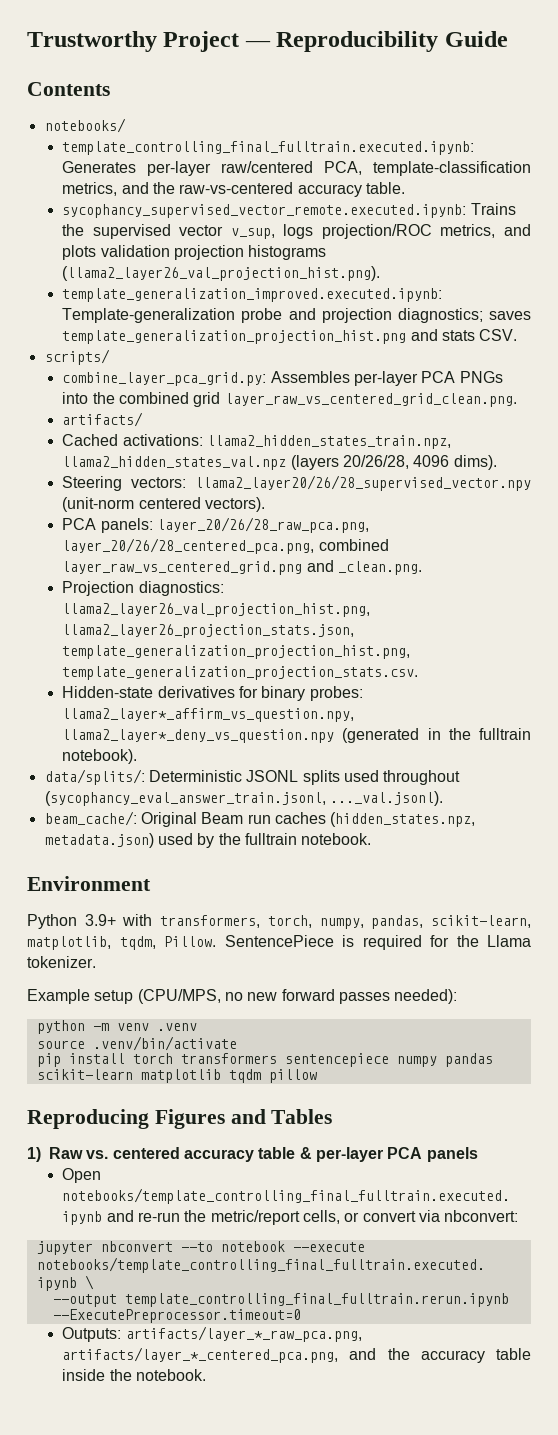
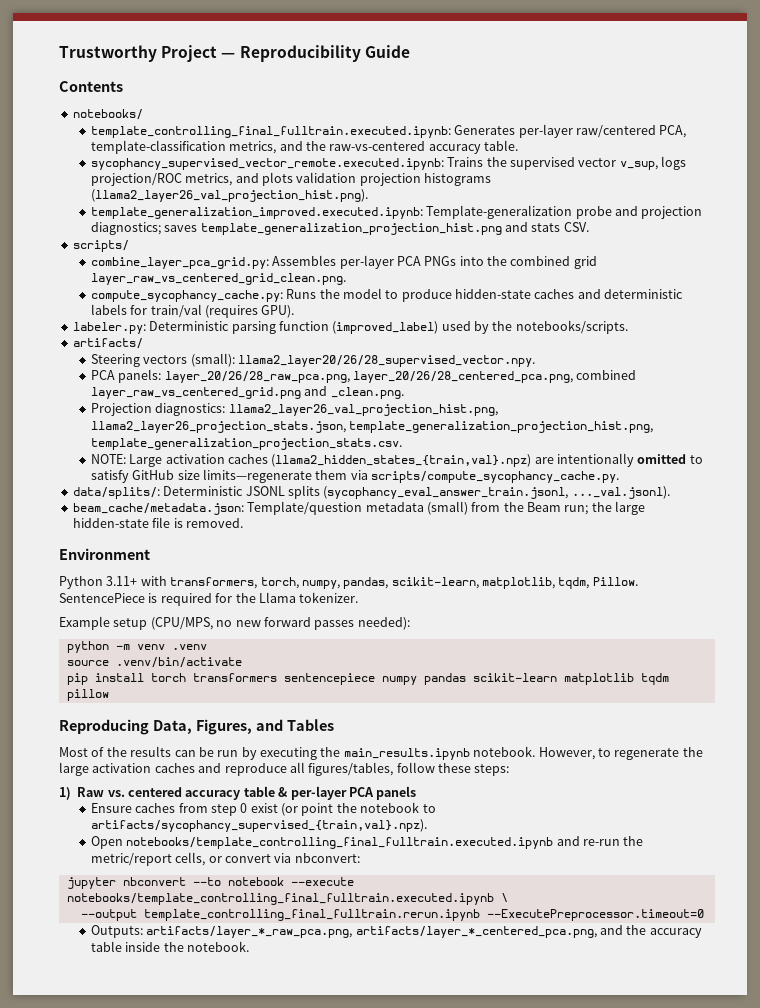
[62,412,144,427] [62,434,451,449] [62,455,497,470] [62,475,531,491] [62,497,265,512] artifacts/ // Cached activations: llama2_hidden_states_train.npz, llama2_hidden_states_val.npz (layers 20/26/28, 4096 dims). // Steering vectors: llama2_layer20/26/28_supervised_vector.npy (unit-norm centered vectors). -> [90,288,684,302] [90,304,295,318] [72,320,628,334] [72,338,143,349] [90,353,535,367] compute_sycophancy_cache.py: Runs the model to produce hidden-state caches and deterministic labels for train/val (requires GPU). // labeler.py: Deterministic parsing function (improved_label) used by the notebooks/scripts. // artifacts/ // Steering vectors (small): llama2_layer20/26/28_supervised_vector.npy.
[62,686,363,701] [62,708,355,722] [62,728,532,743] [62,749,138,764] Hidden-state derivatives for binary probes: llama2_layer*_affirm_vs_question.npy, llama2_layer*_deny_vs_question.npy (generated in the fulltrain notebook). -> [90,453,703,467] [90,469,620,483] NOTE: Large activation caches (llama2_hidden_states_{train,val}.npz) are intentionally omitted to satisfy GitHub size limits—regenerate them via scripts/compute_sycophancy_cache.py.
[343,770,461,785] used throughout -> (320, 492) none
[44,811,476,827] [44,833,372,848] beam_cache/: Original Beam run caches (hidden_states.npz, metadata.json) used by the fulltrain notebook. -> [72,501,646,515] [72,517,243,528] beam_cache/metadata.json: Template/question metadata (small) from the Beam run; the large hidden-state file is removed.
[84,914,116,926] 3.9+ -> [106,576,138,586] 3.11+
[154,1109,225,1129] Figures -> [152,719,252,735] Data, Figures,
(333, 1116) none -> [59,746,703,760] [59,762,510,776] // Most of the results can be run by executing the main_results.ipynb notebook. However, to regenerate the large activation caches and reproduce all figures/tables, follow these steps:
(478, 1154) none -> [90,802,436,816] [90,819,427,832] // Ensure caches from step 0 exist (or point the notebook to artifacts/sycophancy_supervised_{train,val}.npz).

